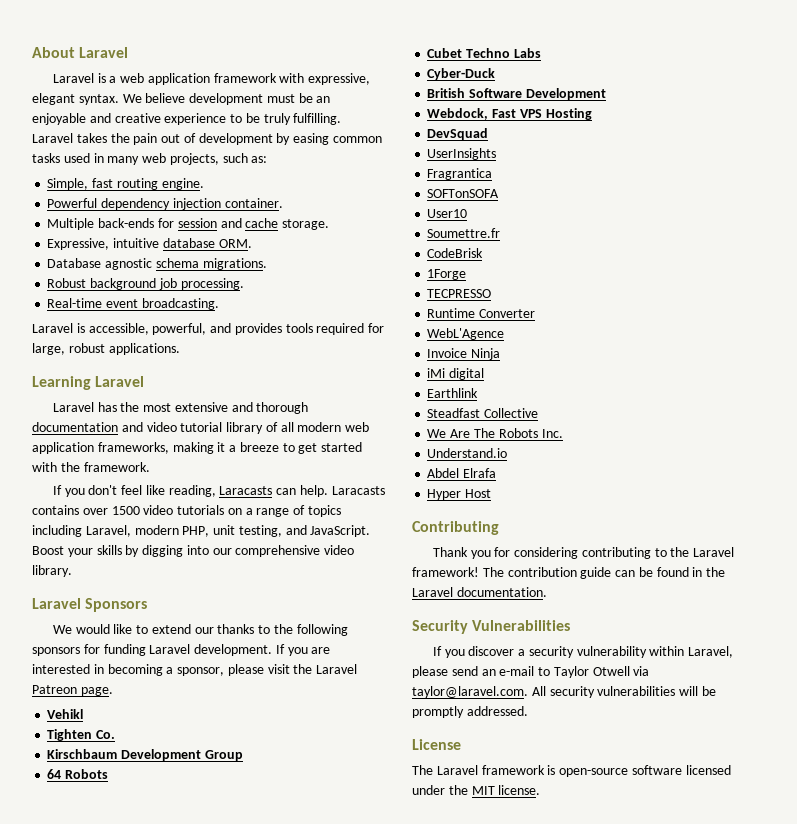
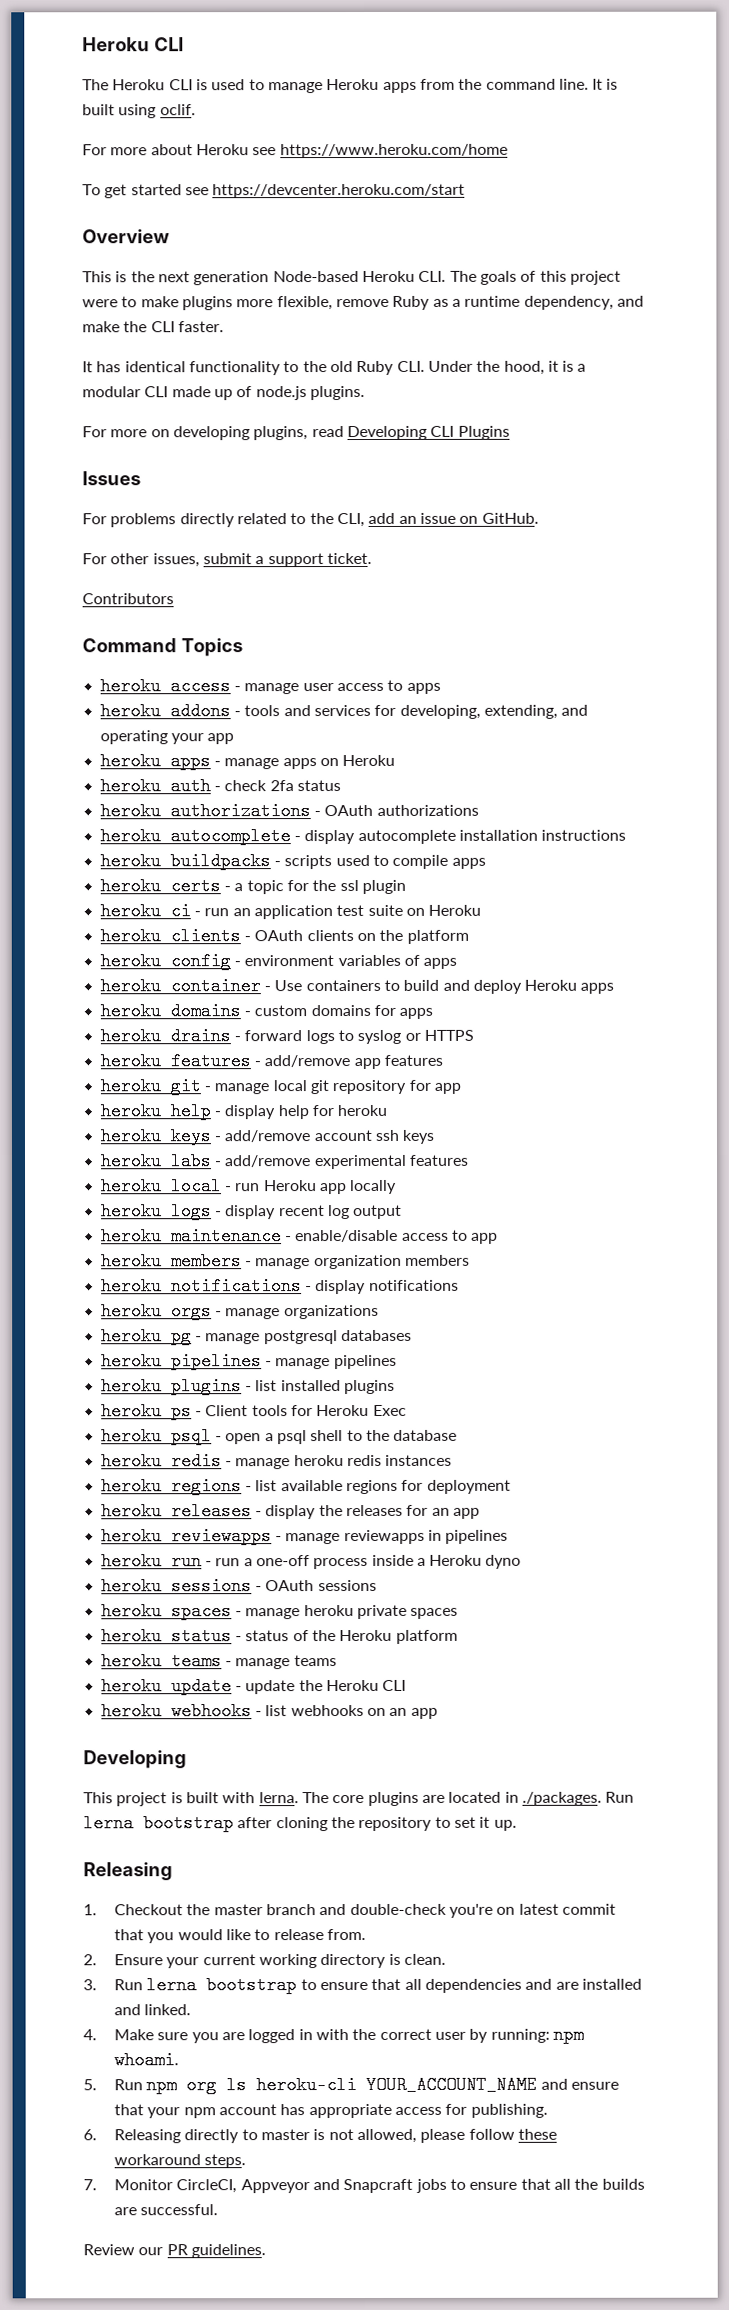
[32,47,129,58] [52,73,371,85] [32,93,331,105] [32,113,342,125] [32,133,383,145] [32,153,268,165] [47,178,204,190] [47,198,283,210] [47,218,330,230] [47,238,252,250] [47,258,267,270] [47,278,244,290] [47,298,219,310] [32,323,385,335] [32,343,180,355] [32,376,145,390] [52,402,309,414] [32,422,370,434] [32,442,363,454] [32,462,150,472] [52,485,385,497] [32,505,342,517] [32,525,371,537] [32,545,355,557] [32,565,72,577] [32,598,148,612] [52,624,348,636] [32,644,331,656] [32,664,358,676] [32,685,113,696] [47,709,84,719] [47,729,116,741] [47,749,243,761] [47,769,109,779] [427,48,541,58] [427,68,496,80] [427,88,606,100] [427,108,592,120] [427,128,489,140] [427,148,497,160] [427,168,493,180] [427,189,500,198] [427,209,468,218] [427,228,501,238] [427,248,484,258] [427,269,467,280] [427,289,492,298] [427,308,536,318] [427,328,505,340] [427,348,501,360] [427,368,485,380] [427,388,479,398] [427,408,539,418] [427,428,563,438] [427,448,508,458] [427,468,497,478] [427,489,492,500] [412,521,499,535] [432,547,735,559] [412,567,726,579] [412,587,547,597] [412,620,571,634] [432,646,734,658] [412,666,650,678] [412,686,716,698] [412,706,528,718] [412,739,461,750] [412,765,731,777] [412,785,541,795] About Laravel // Laravel is a web application framework with expressive, elegant syntax. We believe development must be an enjoyable and creative experience to be truly fulfilling. Laravel takes the pain out of development by easing common tasks used in many web projects, such as: // Simple, fast routing engine. // Powerful dependency injection container. // Multiple back-ends for session and cache storage. // Expressive, intuitive database ORM. // Database agnostic schema migrations. // Robust background job processing. // Real-time event broadcasting. // Laravel is accessible, powerful, and provides tools required for large, robust applications. // Learning Laravel // Laravel has the most extensive and thorough documentation and video tutorial library of all modern web application frameworks, making it a breeze to get started with the framework. // If you don't feel like reading, Laracasts can help. Laracasts contains over 1500 video tutorials on a range of topics including Laravel, modern PHP, unit testing, and JavaScript. Boost your skills by digging into our comprehensive video library. // Laravel Sponsors // We would like to extend our thanks to the following sponsors for funding Laravel development. If you are interested in becoming a sponsor, please visit the Laravel Patreon page. // Vehikl // Tighten Co. // Kirschbaum Development Group // 64 Robots // Cubet Techno Labs // Cyber-Duck // British Software Development // Webdock, Fast VPS Hosting // DevSquad // UserInsights // Fragrantica // SOFTonSOFA // User10 // Soumettre.fr // CodeBrisk // 1Forge // TECPRESSO // Runtime Converter // WebL'Agence // Invoice Ninja // iMi digital // Earthlink // Steadfast Collective // We Are The Robots Inc. // Understand.io // Abdel Elrafa // Hyper Host // Contributing // Thank you for considering contributing to the Laravel framework! The contribution guide can be found in the Laravel documentation. // Security Vulnerabilities // If you discover a security vulnerability within Laravel, please send an e-mail to Taylor Otwell via taylor@laravel.com. All security vulnerabilities will be promptly addressed. // License // The Laravel framework is open-source software licensed under the MIT license. -> [82,37,184,52] [82,78,619,94] [82,104,196,119] [82,143,508,159] [82,183,466,199] [82,229,170,244] [82,270,621,286] [82,295,644,311] [82,321,224,333] [82,360,587,376] [82,385,365,401] [82,425,510,441] [82,471,141,486] [82,512,539,528] [82,552,372,568] [82,593,174,605] [82,638,243,657] [99,677,441,696] [99,702,589,721] [99,730,235,745] [99,752,396,771] [99,777,341,796] [99,802,479,821] [99,827,627,846] [99,852,486,871] [99,877,406,896] [99,902,482,921] [99,927,469,946] [99,952,458,971] [99,977,615,996] [99,1002,434,1021] [99,1027,474,1046] [99,1052,443,1071] [99,1077,461,1096] [99,1102,388,1121] [99,1127,435,1146] [99,1152,469,1171] [100,1177,398,1196] [100,1202,403,1221] [100,1227,499,1246] [100,1252,470,1271] [100,1277,459,1296] [100,1302,379,1321] [100,1327,412,1346] [100,1352,397,1371] [100,1377,395,1396] [100,1402,407,1421] [100,1427,458,1446] [100,1452,453,1471] [100,1477,511,1496] [100,1502,480,1521] [100,1527,509,1546] [100,1552,522,1571] [100,1577,377,1596] [100,1602,459,1621] [100,1627,458,1646] [100,1652,337,1671] [100,1677,407,1696] [100,1702,438,1721] [83,1750,187,1769] [83,1791,635,1807] [83,1814,517,1833] [83,1862,173,1881] [83,1903,616,1918] [114,1928,366,1944] [83,1953,446,1969] [83,1976,642,1995] [114,2004,192,2016] [83,2025,584,2044] [114,2051,180,2070] [83,2075,619,2095] [114,2103,548,2119] [83,2128,557,2144] [114,2154,247,2169] [83,2178,645,2194] [114,2204,219,2216] [83,2244,266,2259] Heroku CLI // The Heroku CLI is used to manage Heroku apps from the command line. It is built using oclif. // For more about Heroku see https://www.heroku.com/home // To get started see https://devcenter.heroku.com/start // Overview // This is the next generation Node-based Heroku CLI. The goals of this project were to make plugins more flexible, remove Ruby as a runtime dependency, and make the CLI faster. // It has identical functionality to the old Ruby CLI. Under the hood, it is a modular CLI made up of node.js plugins. // For more on developing plugins, read Developing CLI Plugins // Issues // For problems directly related to the CLI, add an issue on GitHub. // For other issues, submit a support ticket. // Contributors // Command Topics // heroku access - manage user access to apps // heroku addons - tools and services for developing, extending, and operating your app // heroku apps - manage apps on Heroku // heroku auth - check 2fa status // heroku authorizations - OAuth authorizations // heroku autocomplete - display autocomplete installation instructions // heroku buildpacks - scripts used to compile apps // heroku certs - a topic for the ssl plugin // heroku ci - run an application test suite on Heroku // heroku clients - OAuth clients on the platform // heroku config - environment variables of apps // heroku container - Use containers to build and deploy Heroku apps // heroku domains - custom domains for apps // heroku drains - forward logs to syslog or HTTPS // heroku features - add/remove app features // heroku git - manage local git repository for app // heroku help - display help for heroku // heroku keys - add/remove account ssh keys // heroku labs - add/remove experimental features // heroku local - run Heroku app locally // heroku logs - display recent log output // heroku maintenance - enable/disable access to app // heroku members - manage organization members // heroku notifications - display notifications // heroku orgs - manage organizations // heroku pg - manage postgresql databases // heroku pipelines - manage pipelines // heroku plugins - list installed plugins // heroku ps - Client tools for Heroku Exec // heroku psql - open a psql shell to the database // heroku redis - manage heroku redis instances // heroku regions - list available regions for deployment // heroku releases - display the releases for an app // heroku reviewapps - manage reviewapps in pipelines // heroku run - run a one-off process inside a Heroku dyno // heroku sessions - OAuth sessions // heroku spaces - manage heroku private spaces // heroku status - status of the Heroku platform // heroku teams - manage teams // heroku update - update the Heroku CLI // heroku webhooks - list webhooks on an app // Developing // This project is built with lerna. The core plugins are located in ./packages. Run lerna bootstrap after cloning the repository to set it up. // Releasing // 1. Checkout the master branch and double-check you're on latest commit that you would like to release from. // 2. Ensure your current working directory is clean. // 3. Run lerna bootstrap to ensure that all dependencies and are installed and linked. // 4. Make sure you are logged in with the correct user by running: npm whoami. // 5. Run npm org ls heroku-cli YOUR_ACCOUNT_NAME and ensure that your npm account has appropriate access for publishing. // 6. Releasing directly to master is not allowed, please follow these workaround steps. // 7. Monitor CircleCI, Appveyor and Snapcraft jobs to ensure that all the builds are successful. // Review our PR guidelines.

